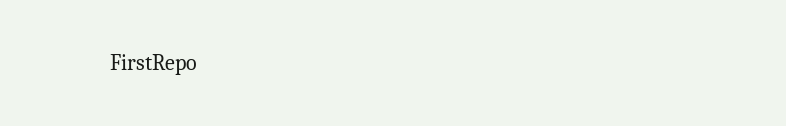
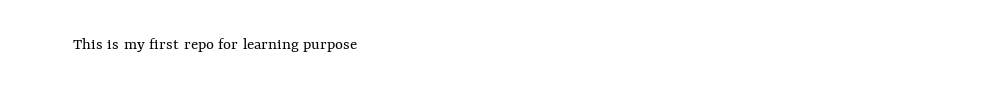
[110,54,197,75] FirstRepo -> [73,38,358,52] This is my first repo for learning purpose

